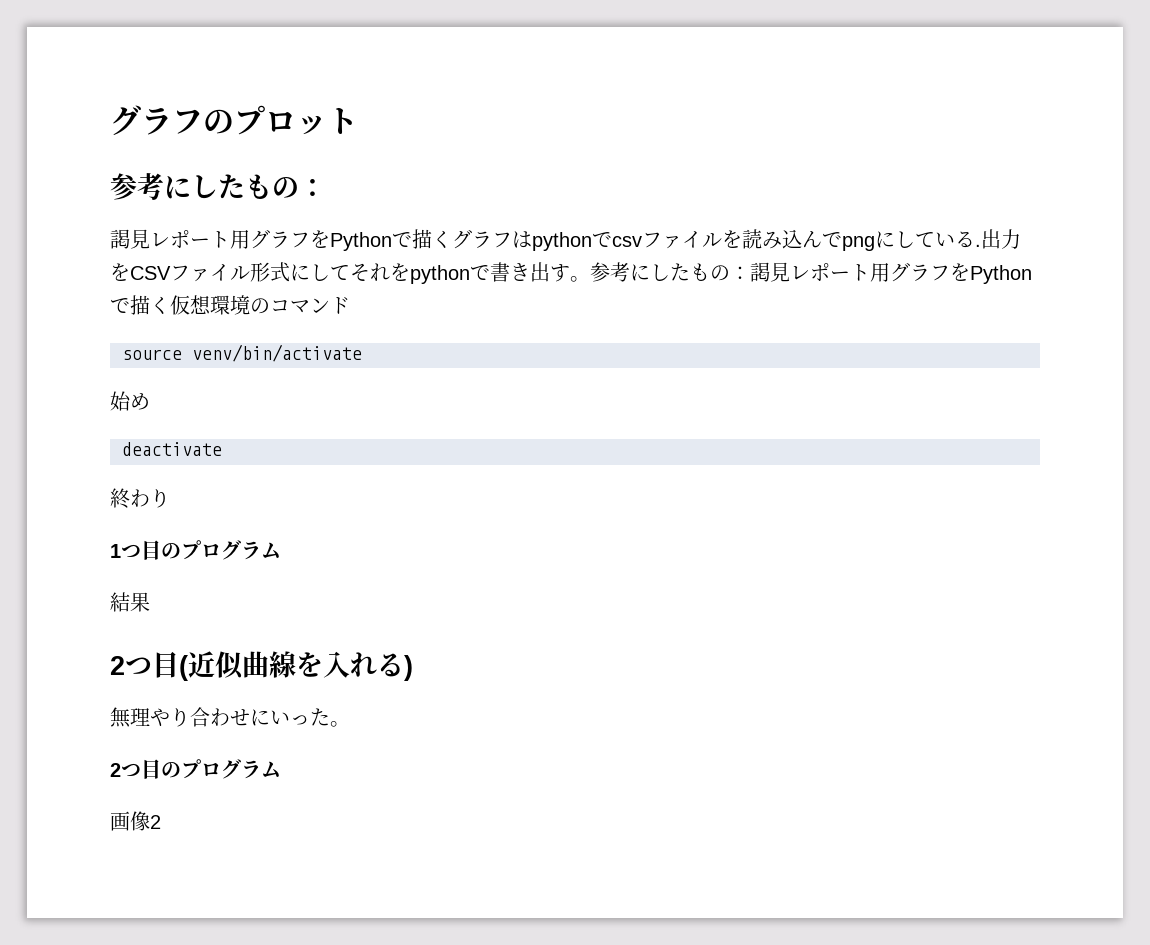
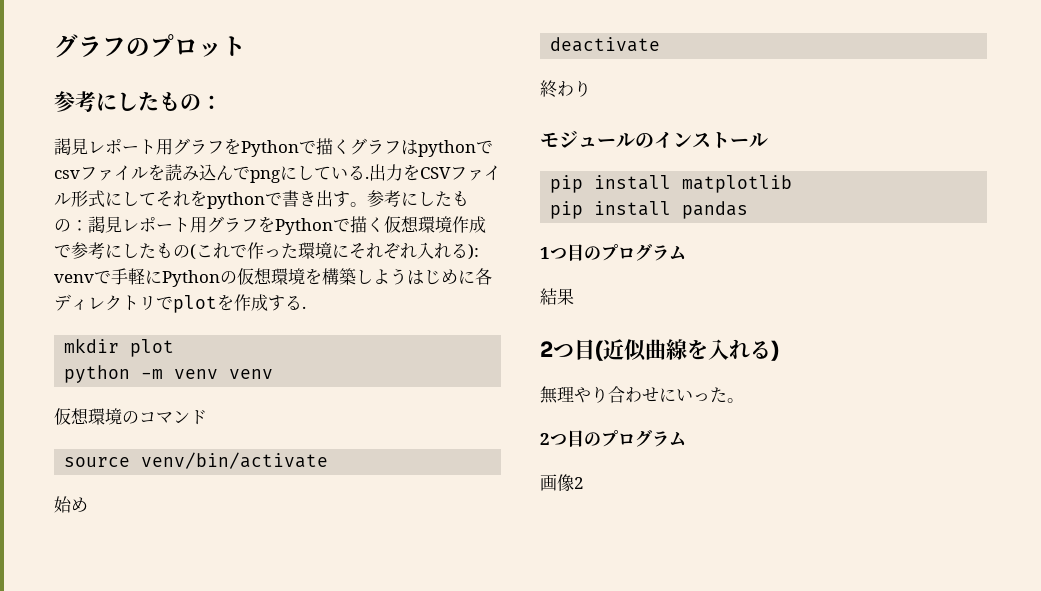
(250, 305) none -> [452,216,486,233] [54,242,479,260] [54,268,492,287] [54,294,306,313] [64,338,175,357] [64,365,274,383] [54,408,122,425] 作成で参考にしたもの(これで作った環境にそれぞれ入れる): venvで手軽にPythonの仮想環境を構築しようはじめに各ディレクトリでplotを作成する. // mkdir plot // python -m venv venv // 仮想環境
(170, 498) none -> [540,130,768,148] [550,175,793,193] [550,201,749,219] // モジュールのインストール // pip install matplotlib // pip install pandas

